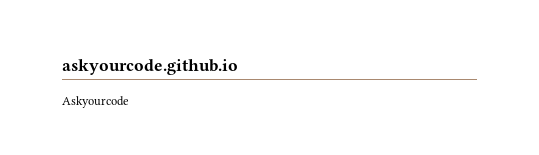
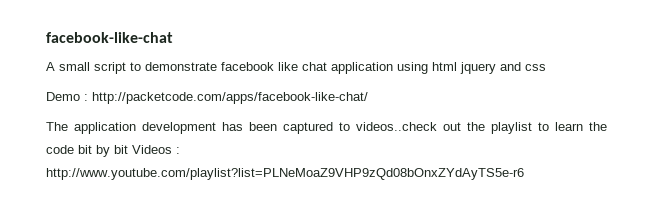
[62,59,238,75] [62,96,129,108] askyourcode.github.io // Askyourcode -> [46,32,173,43] [46,62,546,74] [46,92,368,104] [46,122,607,134] [46,145,180,157] [46,168,524,180] facebook-like-chat // A small script to demonstrate facebook like chat application using html jquery and css // Demo : http://packetcode.com/apps/facebook-like-chat/ // The application development has been captured to videos..check out the playlist to learn the code bit by bit Videos : http://www.youtube.com/playlist?list=PLNeMoaZ9VHP9zQd08bOnxZYdAyTS5e-r6

